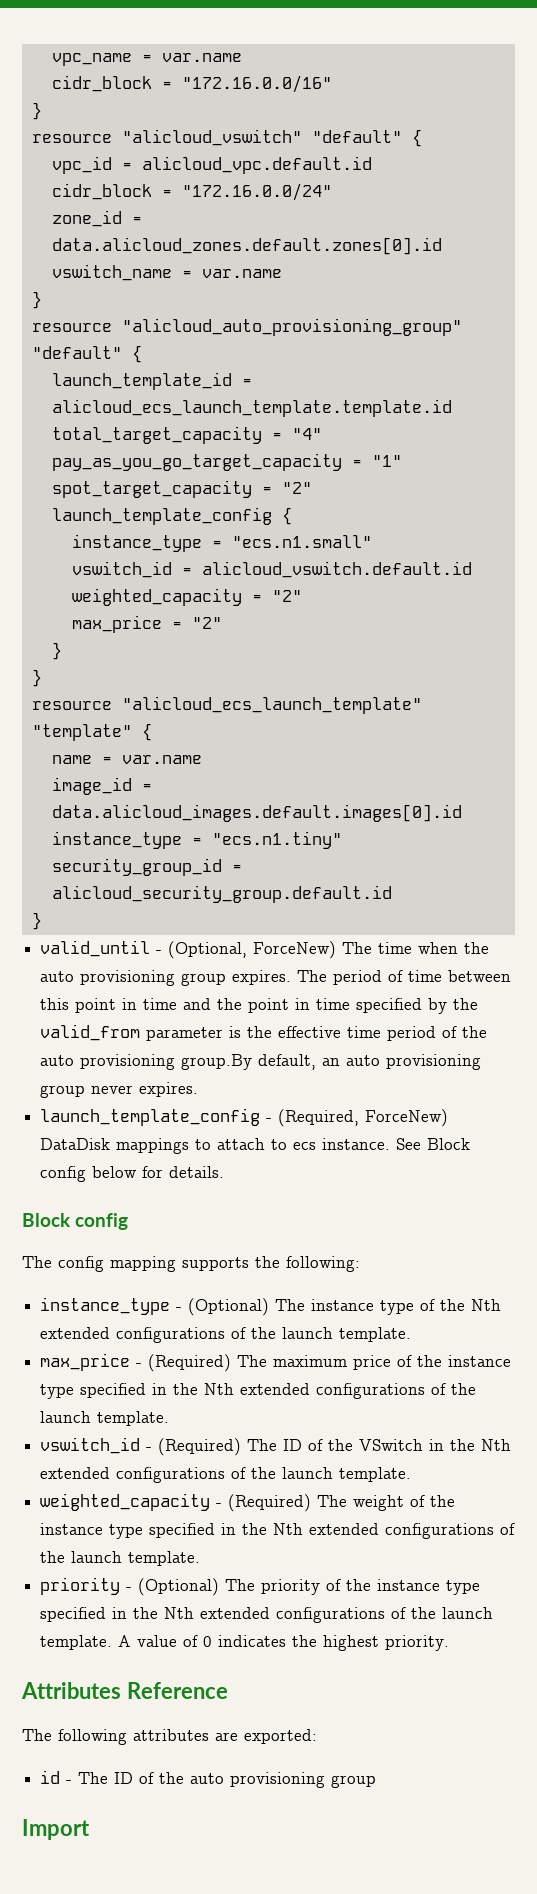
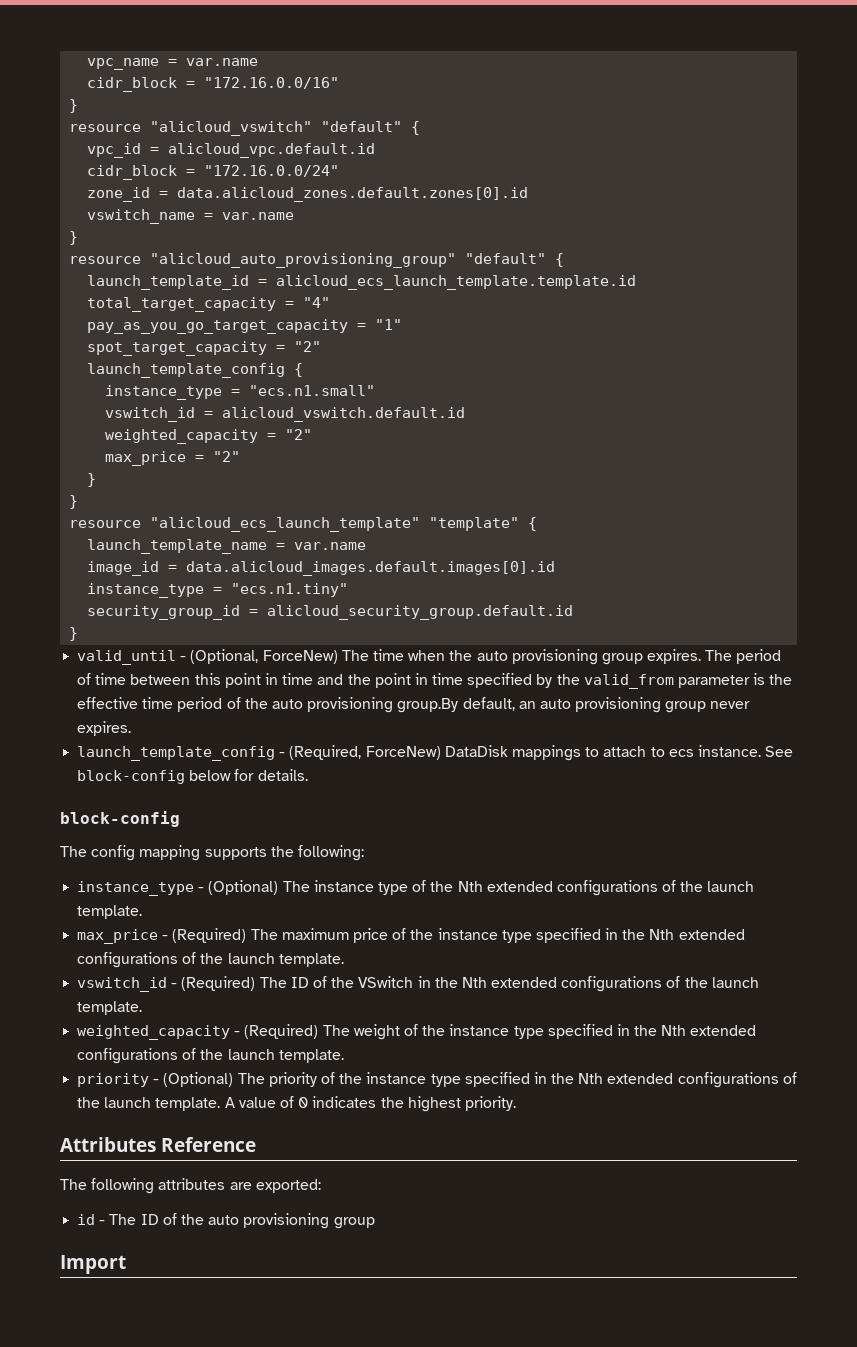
[51,755,92,764] name -> [87,539,268,554] launch_template_name
[427,1138,471,1150] [40,1166,87,1182] Block config -> [77,770,186,784] block-config
[22,1213,128,1230] Block config -> [60,811,180,827] block-config

